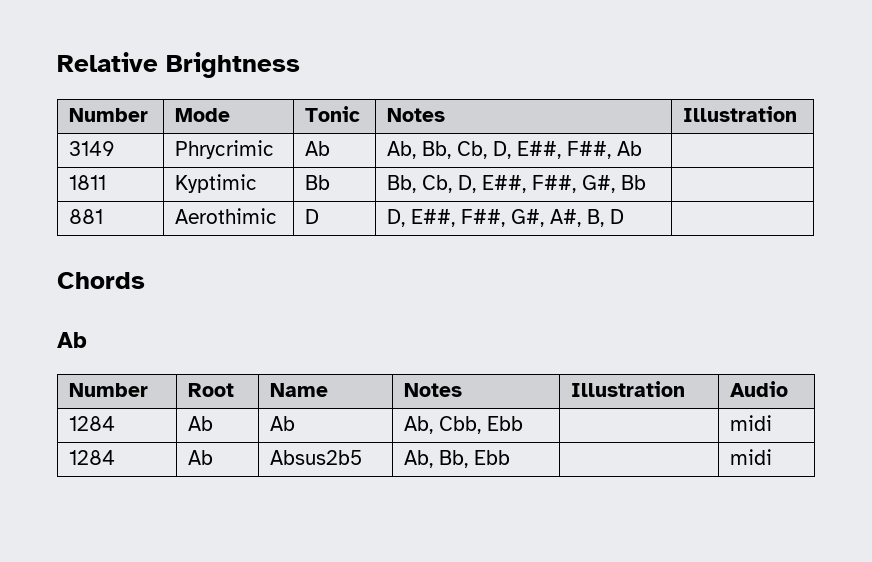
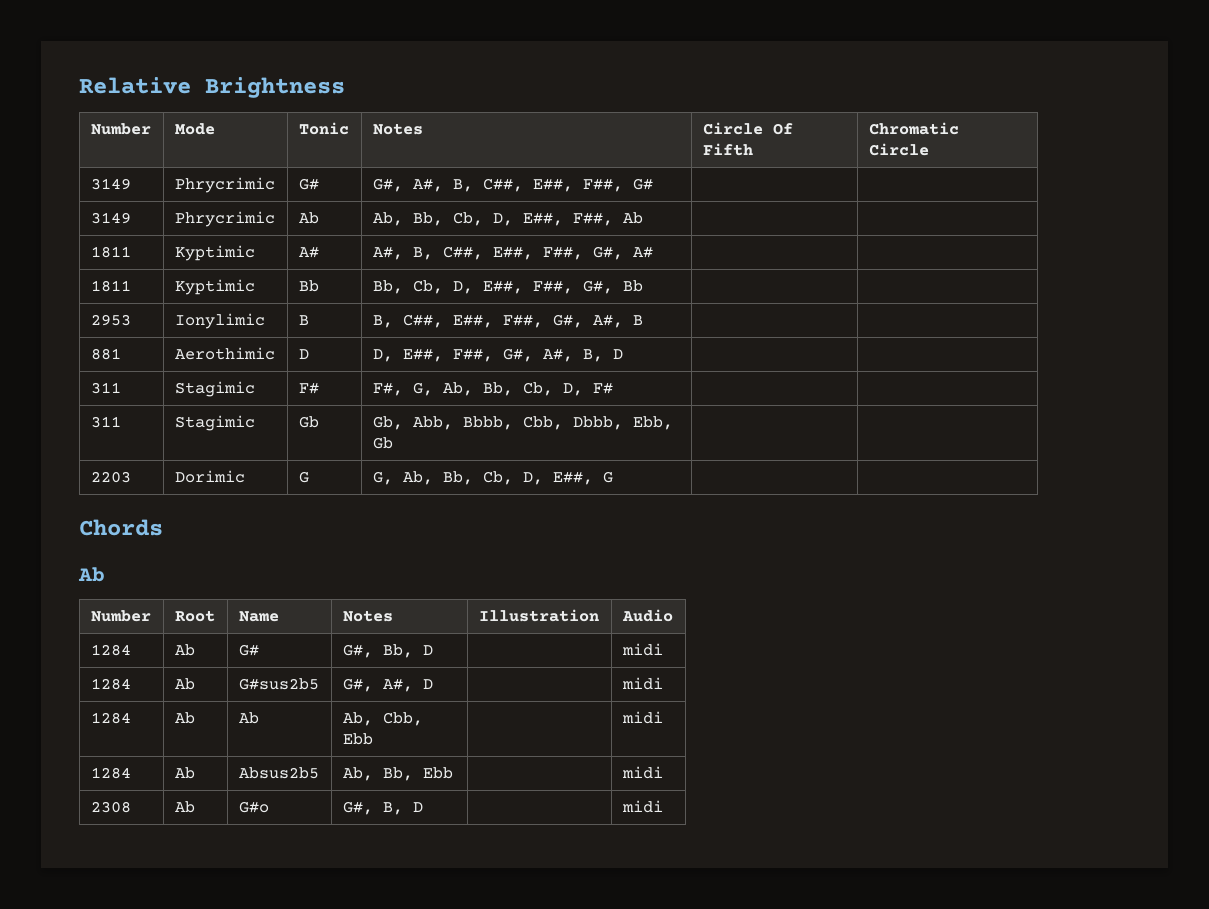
[683,106,798,122] Illustration -> [702,122,793,135] [702,143,753,156] [868,122,959,135] [868,143,929,156] [90,178,131,190] [174,177,275,193] [298,178,319,190] [372,178,653,192] Circle Of Fifth | Chromatic Circle // 3149 | Phrycrimic | G# | G#, A#, B, C##, E##, F##, G# | |
(643, 148) none -> [90,246,131,258] [174,245,255,261] [298,246,319,258] [372,246,653,260] | // 1811 | Kyptimic | A# | A#, B, C##, E##, F##, G#, A# | |
(647, 182) none -> [90,314,131,326] [174,313,265,329] [298,315,309,325] [372,314,643,328] | // 2953 | Ionylimic | B | B, C##, E##, F##, G#, A#, B | |
(625, 216) none -> [90,382,121,394] [174,381,255,397] [298,382,319,394] [372,382,613,396] [90,416,121,428] [174,415,255,431] [298,416,319,428] [372,416,673,430] [372,437,393,449] [90,471,131,483] [174,470,245,483] [298,471,309,483] [372,471,613,485] | // 311 | Stagimic | F# | F#, G, Ab, Bb, Cb, D, F# | | // 311 | Stagimic | Gb | Gb, Abb, Bbbb, Cbb, Dbbb, Ebb, Gb | | // 2203 | Dorimic | G | G, Ab, Bb, Cb, D, E##, G | |
(789, 389) none -> [90,644,131,656] [174,644,195,656] [238,644,259,656] [342,644,433,658] [621,643,663,656] [90,678,131,690] [174,678,195,690] [238,678,319,690] [342,678,433,692] [621,677,663,690] // 1284 | Ab | G# | G#, Bb, D | | midi // 1284 | Ab | G#sus2b5 | G#, A#, D | | midi
(773, 457) none -> [90,801,131,813] [174,801,195,813] [238,801,269,813] [342,801,423,815] [621,800,663,813] // 2308 | Ab | G#o | G#, B, D | | midi

